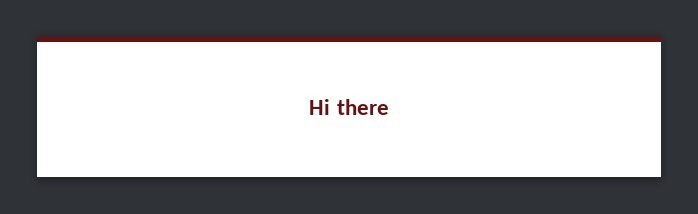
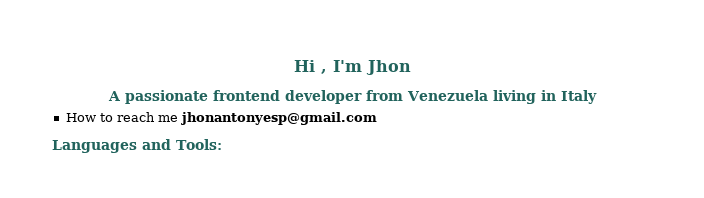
[336,99,389,115] there -> [320,60,411,75] [107,90,597,104] [65,112,377,125] [52,139,222,153] , I'm Jhon // A passionate frontend developer from Venezuela living in Italy // How to reach me jhonantonyesp@gmail.com // Languages and Tools:

